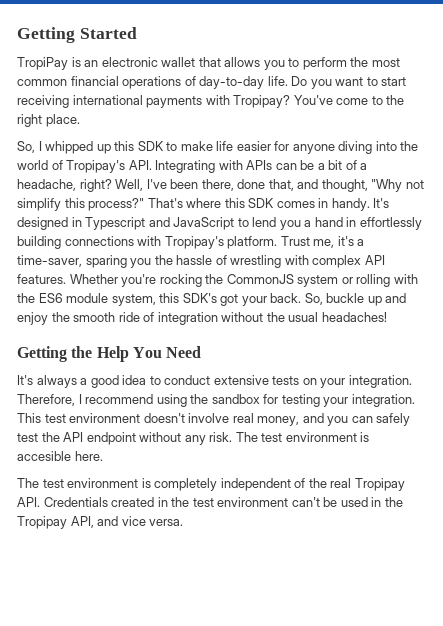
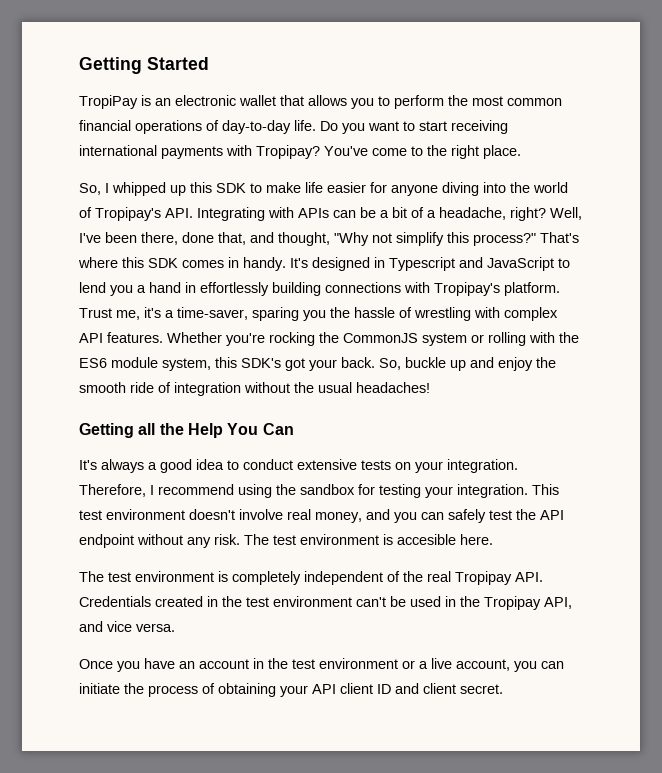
(67, 354) none -> [138,423,156,435] all
[166,346,202,358] Need -> [262,423,294,435] Can
(184, 522) none -> [79,658,564,672] [79,683,503,697] // Once you have an account in the test environment or a live account, you can initiate the process of obtaining your API client ID and client secret.

